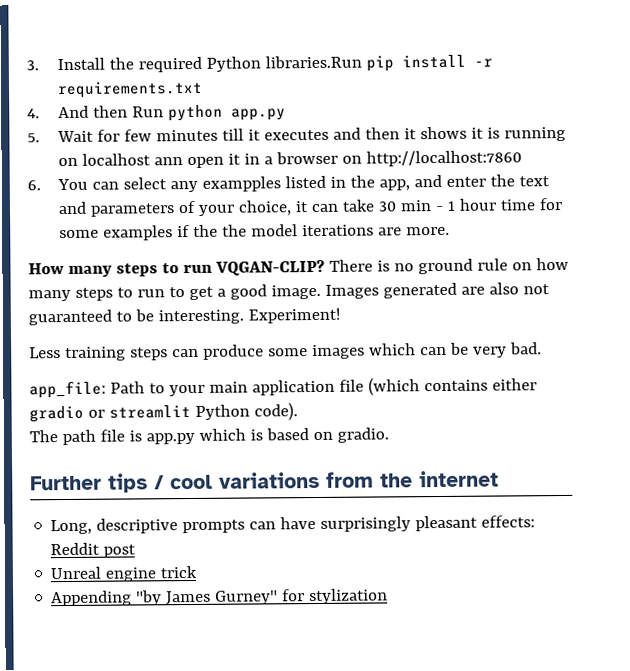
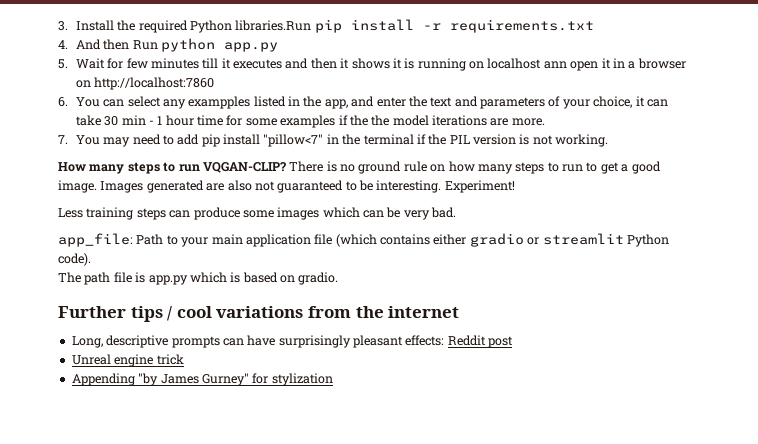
(451, 231) none -> [58,134,609,147] // 7. You may need to add pip install "pillow<7" in the terminal if the PIL version is not working.

